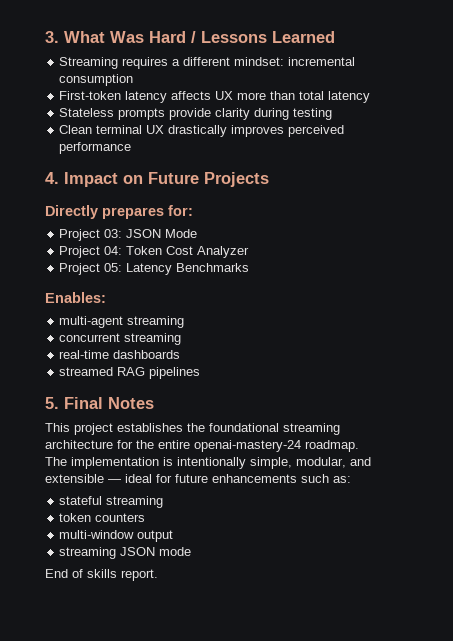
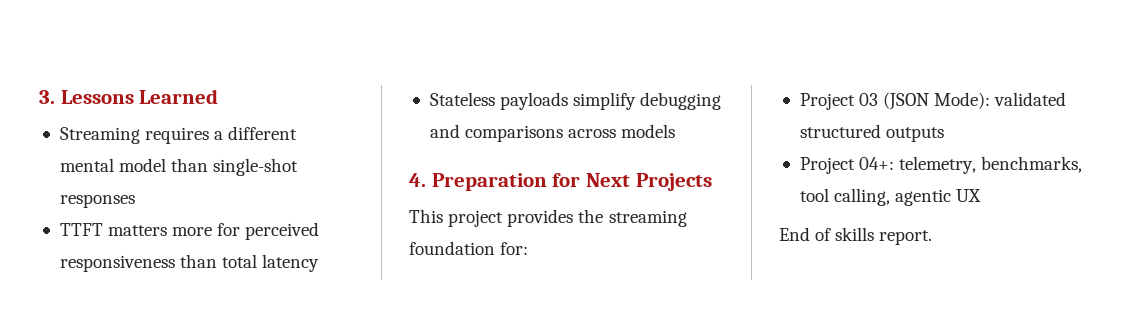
[64,31,196,43] What Was Hard / -> (55, 97) none
[234,57,356,66] [59,74,134,86] [59,91,371,103] [59,108,333,120] [59,125,345,137] [59,142,132,154] [45,172,269,187] [45,205,193,219] [59,229,198,241] [59,246,250,258] [59,263,250,275] [45,292,106,303] [59,316,185,328] [59,333,182,345] [59,350,181,359] [59,367,201,379] [45,397,154,409] [45,423,340,435] [45,440,359,452] [45,457,371,469] [45,474,351,483] [59,496,164,508] [59,513,146,522] [59,530,174,542] [59,547,192,559] mindset: incremental consumption // First-token latency affects UX more than total latency // Stateless prompts provide clarity during testing // Clean terminal UX drastically improves perceived performance // 4. Impact on Future Projects // Directly prepares for: // Project 03: JSON Mode // Project 04: Token Cost Analyzer // Project 05: Latency Benchmarks // Enables: // multi-agent streaming // concurrent streaming // real-time dashboards // streamed RAG pipelines // 5. Final Notes // This project establishes the foundational streaming architecture for the entire openai-mastery-24 roadmap. // The implementation is intentionally simple, modular, and extensible — ideal for future enhancements such as: // stateful streaming // token counters // multi-window output // streaming JSON mode -> [59,158,299,176] [59,194,135,208] [59,222,320,240] [59,254,320,272] [429,92,722,110] [429,124,676,142] [409,173,712,191] [409,209,687,227] [409,241,529,255] [799,92,1067,110] [799,124,945,142] [799,156,1083,174] [799,188,982,206] mental model than single-shot responses // TTFT matters more for perceived responsiveness than total latency // Stateless payloads simplify debugging and comparisons across models // 4. Preparation for Next Projects // This project provides the streaming foundation for: // Project 03 (JSON Mode): validated structured outputs // Project 04+: telemetry, benchmarks, tool calling, agentic UX

